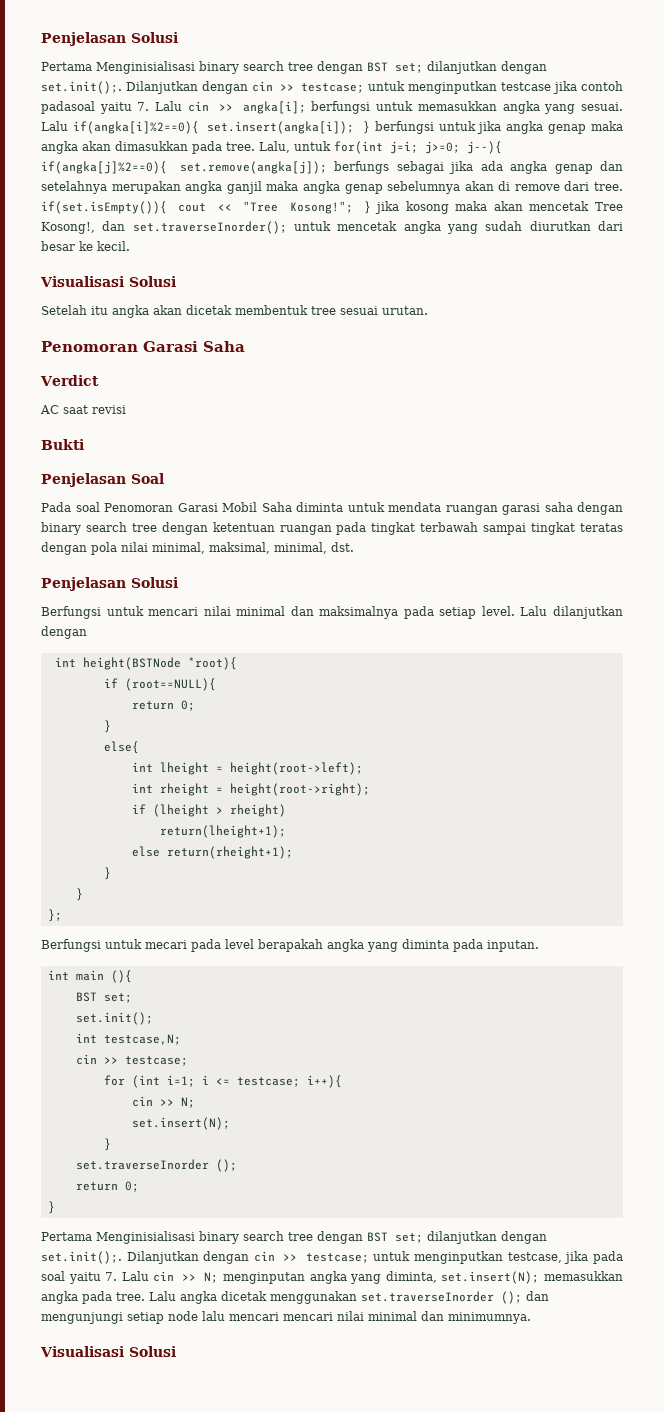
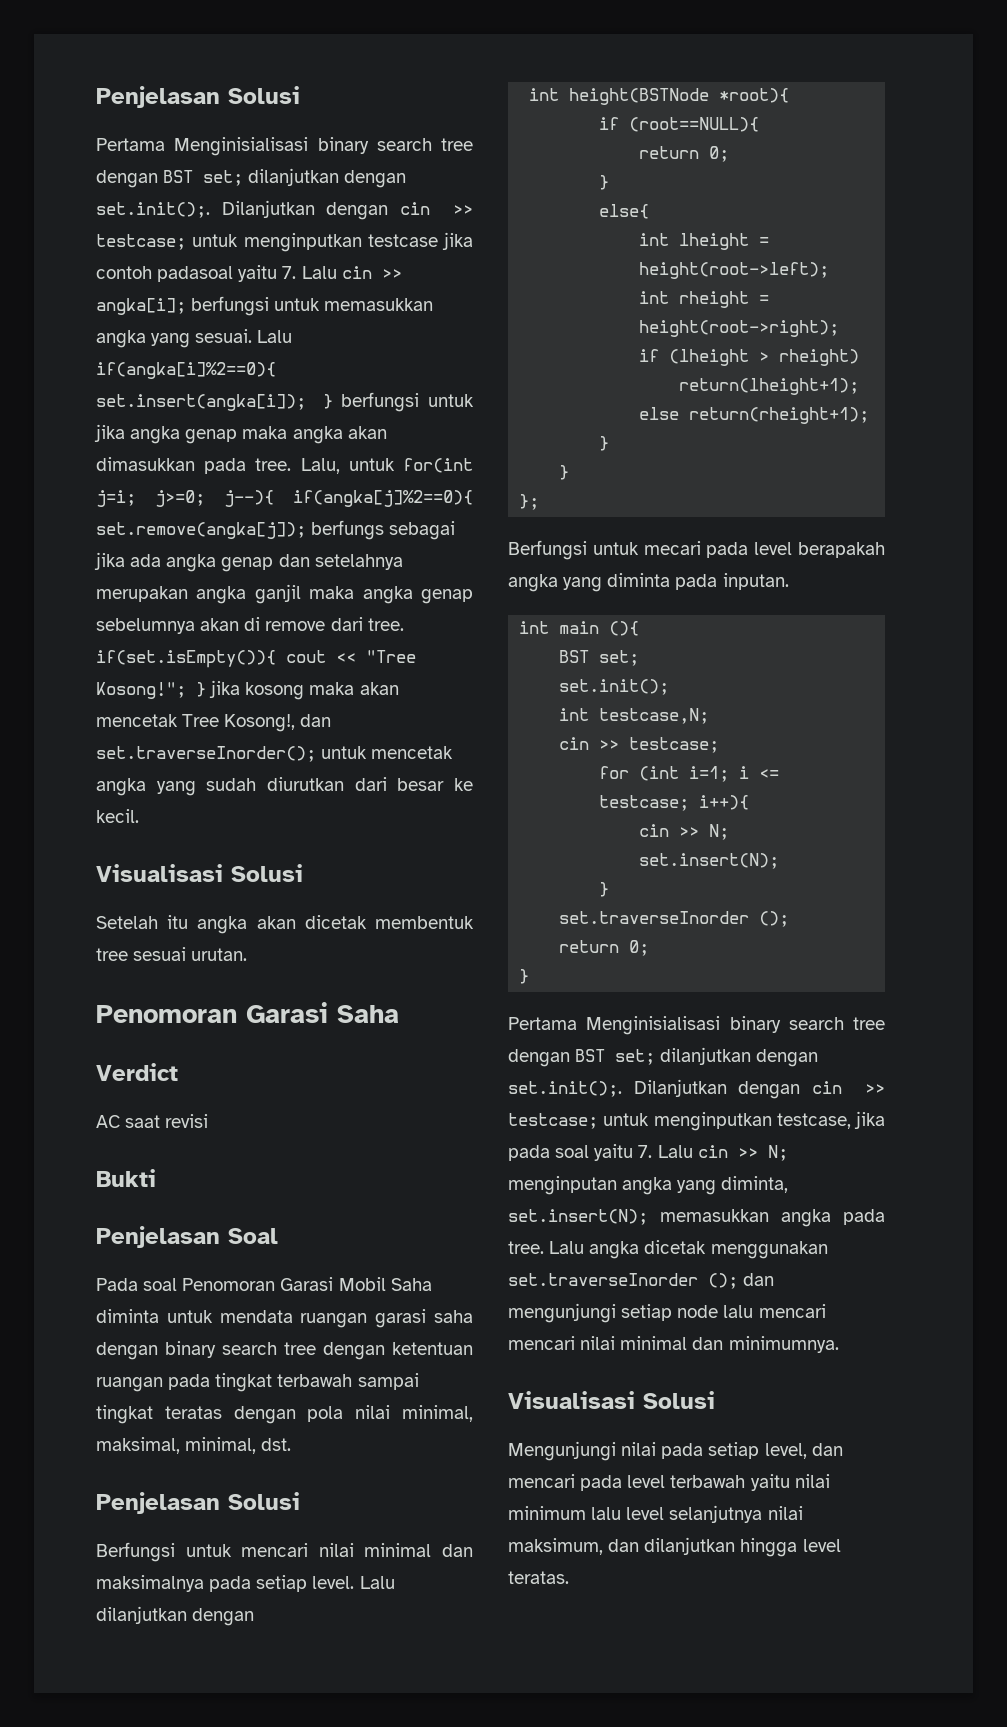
(176, 1351) none -> [508,1441,843,1461] [508,1474,830,1491] [508,1505,803,1523] [508,1537,841,1557] [508,1571,569,1584] // Mengunjungi nilai pada setiap level, dan mencari pada level terbawah yaitu nilai minimum lalu level selanjutnya nilai maksimum, dan dilanjutkan hingga level teratas.

